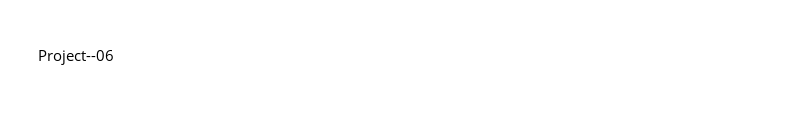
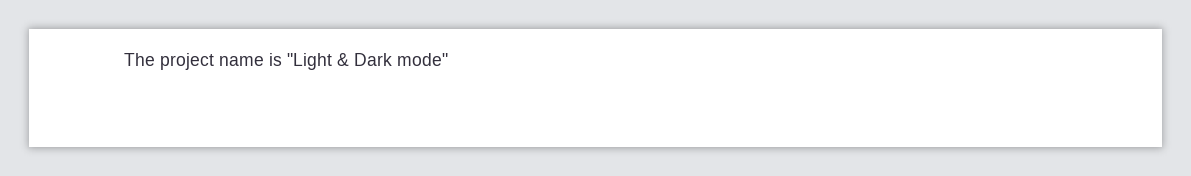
[38,50,114,65] Project--06 -> [124,53,448,70] The project name is "Light & Dark mode"

